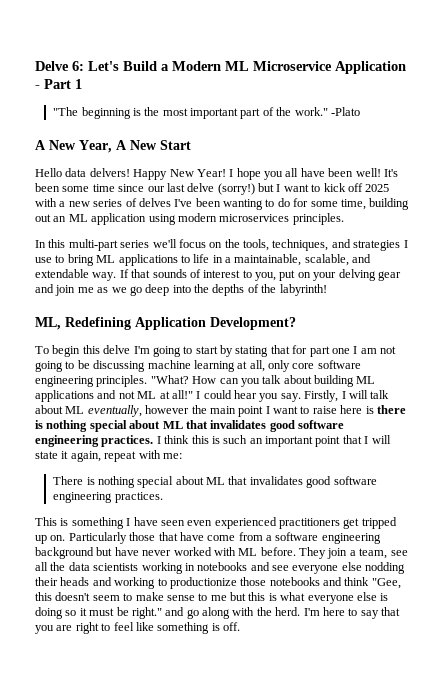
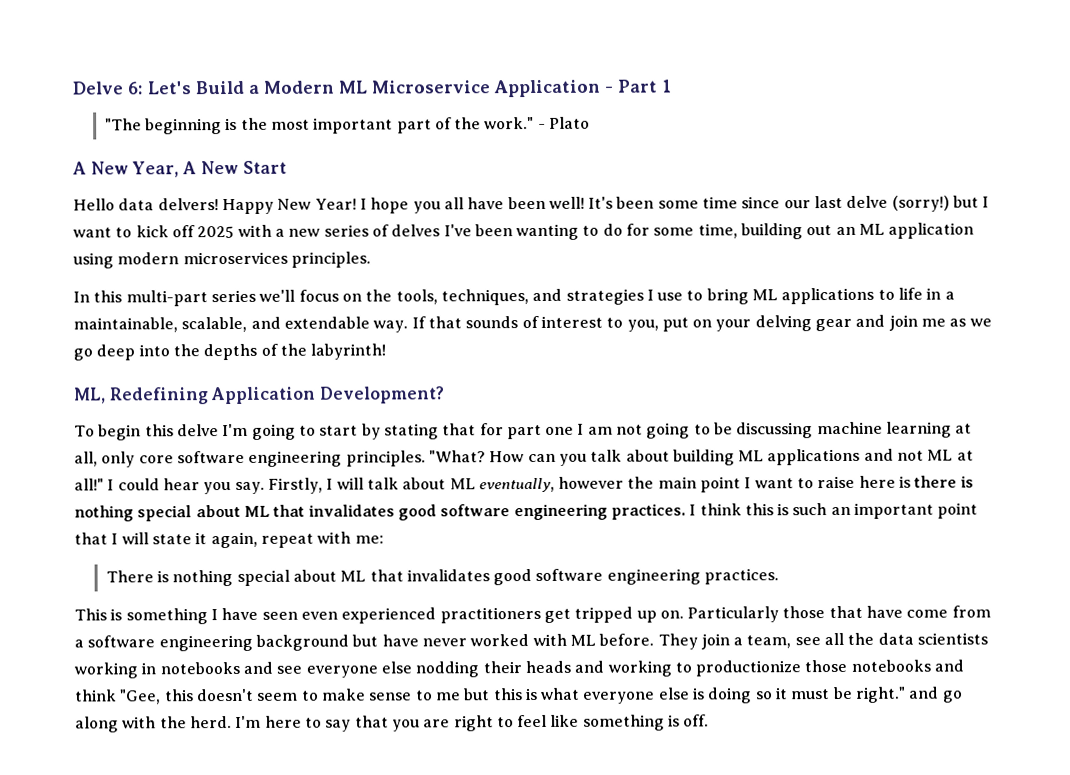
[330,107,360,116] -Plato -> [537,116,591,129] - Plato

